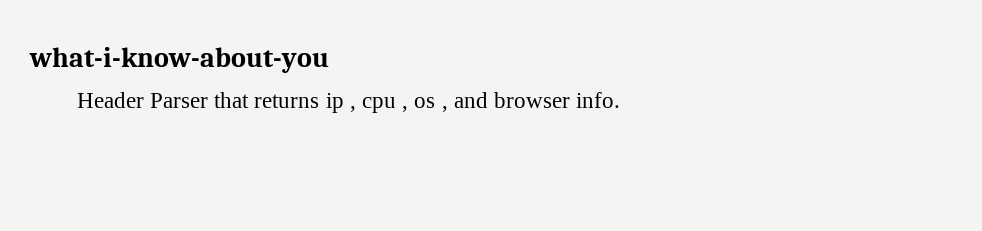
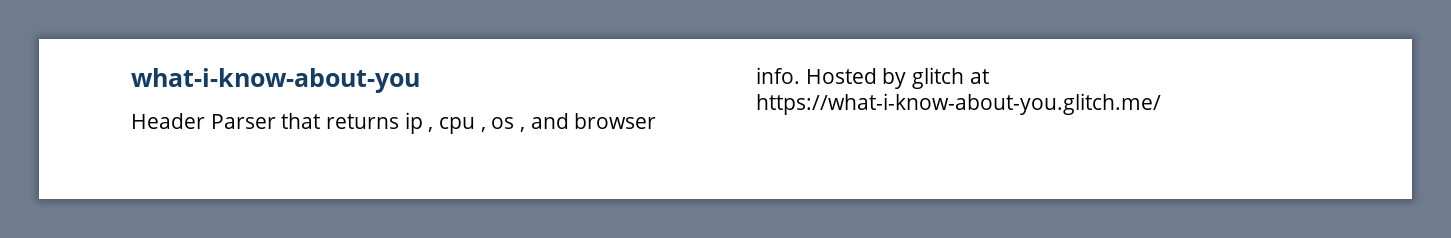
(621, 100) none -> [805,67,989,89] [756,93,1161,115] Hosted by glitch at https://what-i-know-about-you.glitch.me/

